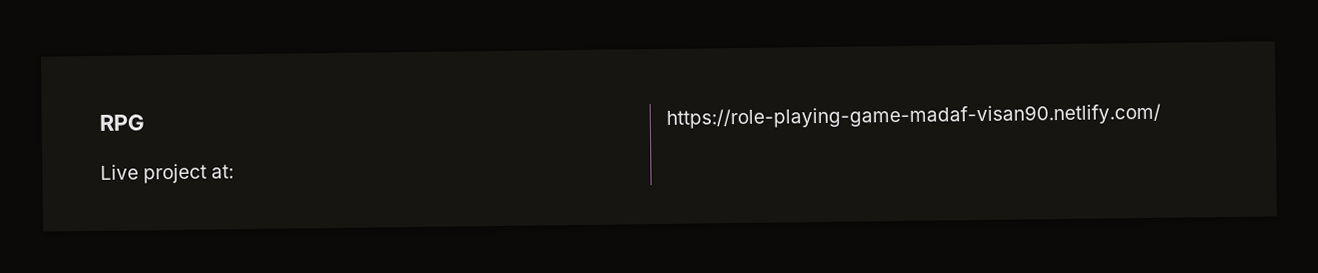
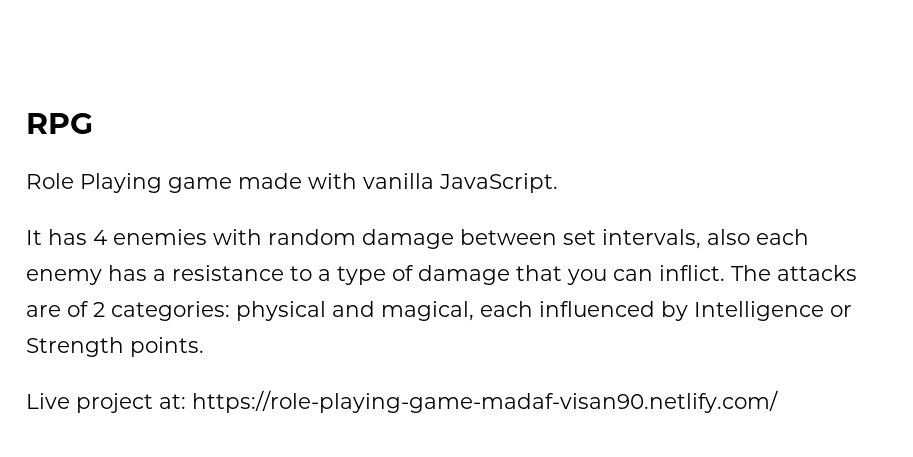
(145, 122) none -> [26,173,558,193] [26,229,809,249] [26,265,857,285] [26,301,852,321] [26,337,204,357] // Role Playing game made with vanilla JavaScript. // It has 4 enemies with random damage between set intervals, also each enemy has a resistance to a type of damage that you can inflict. The attacks are of 2 categories: physical and magical, each influenced by Intelligence or Strength points.

